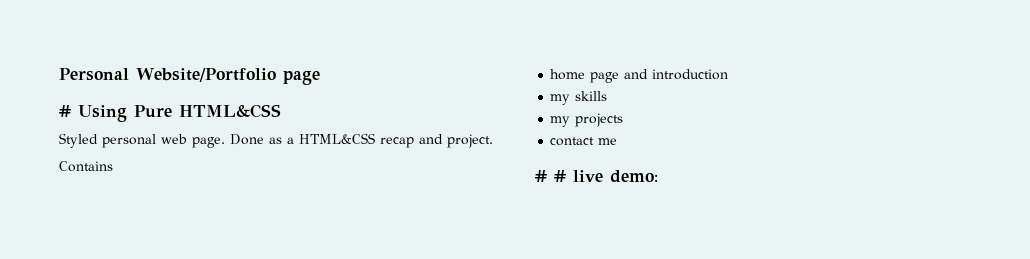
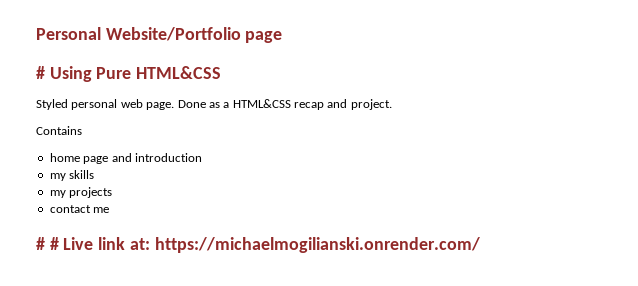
[573,170,658,183] live demo: -> [63,237,480,253] Live link at: https://michaelmogilianski.onrender.com/

